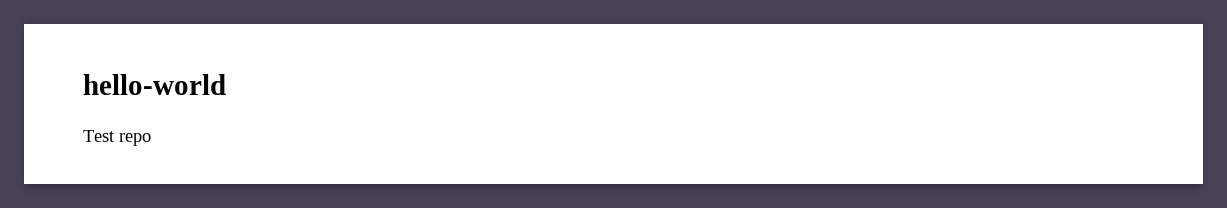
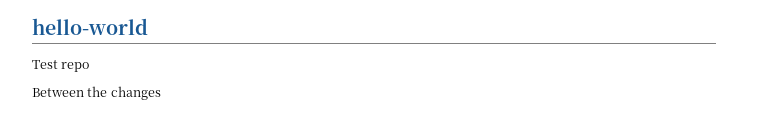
(151, 139) none -> [32,86,161,100] // Between the changes

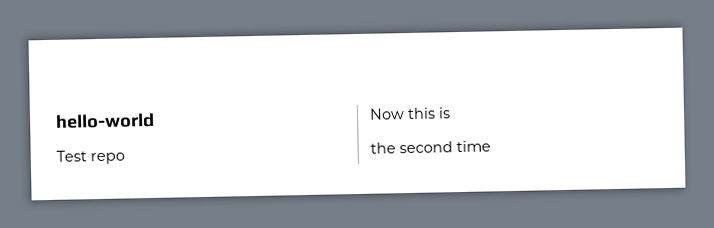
[32,86,161,100] Between the changes -> [369,107,451,120] [370,140,491,154] Now this is // the second time

